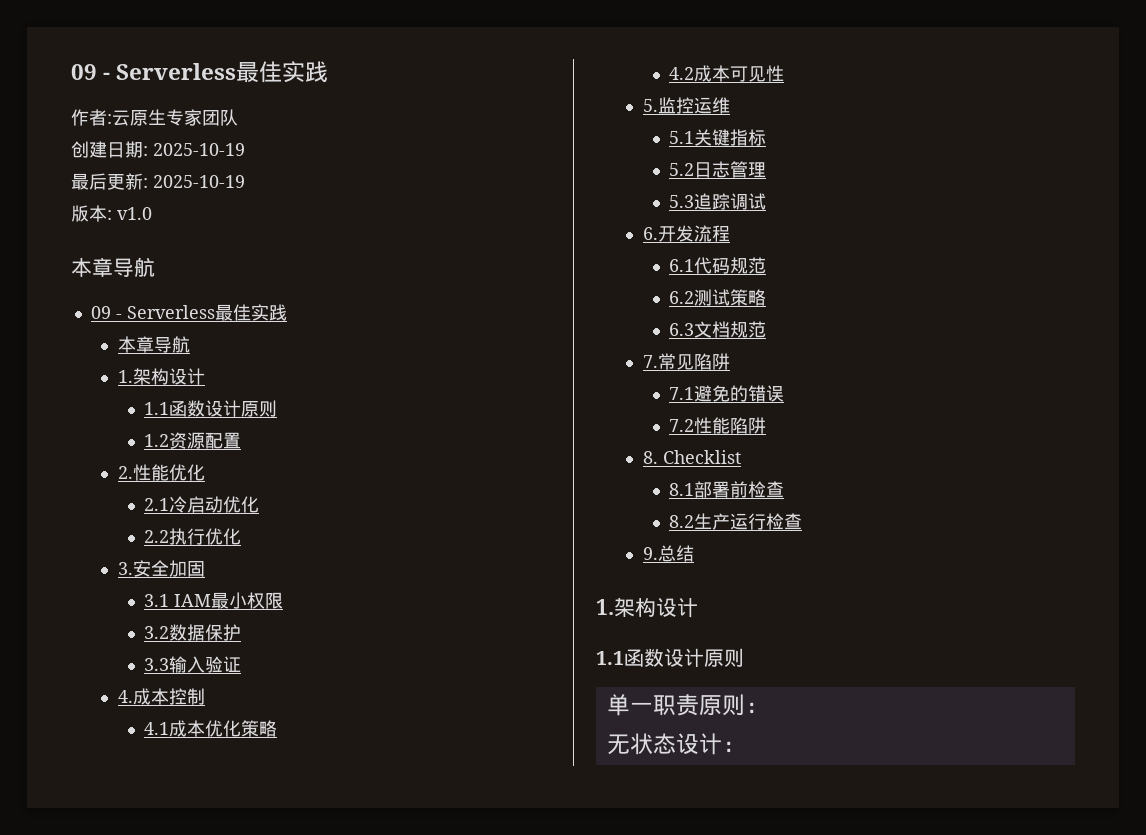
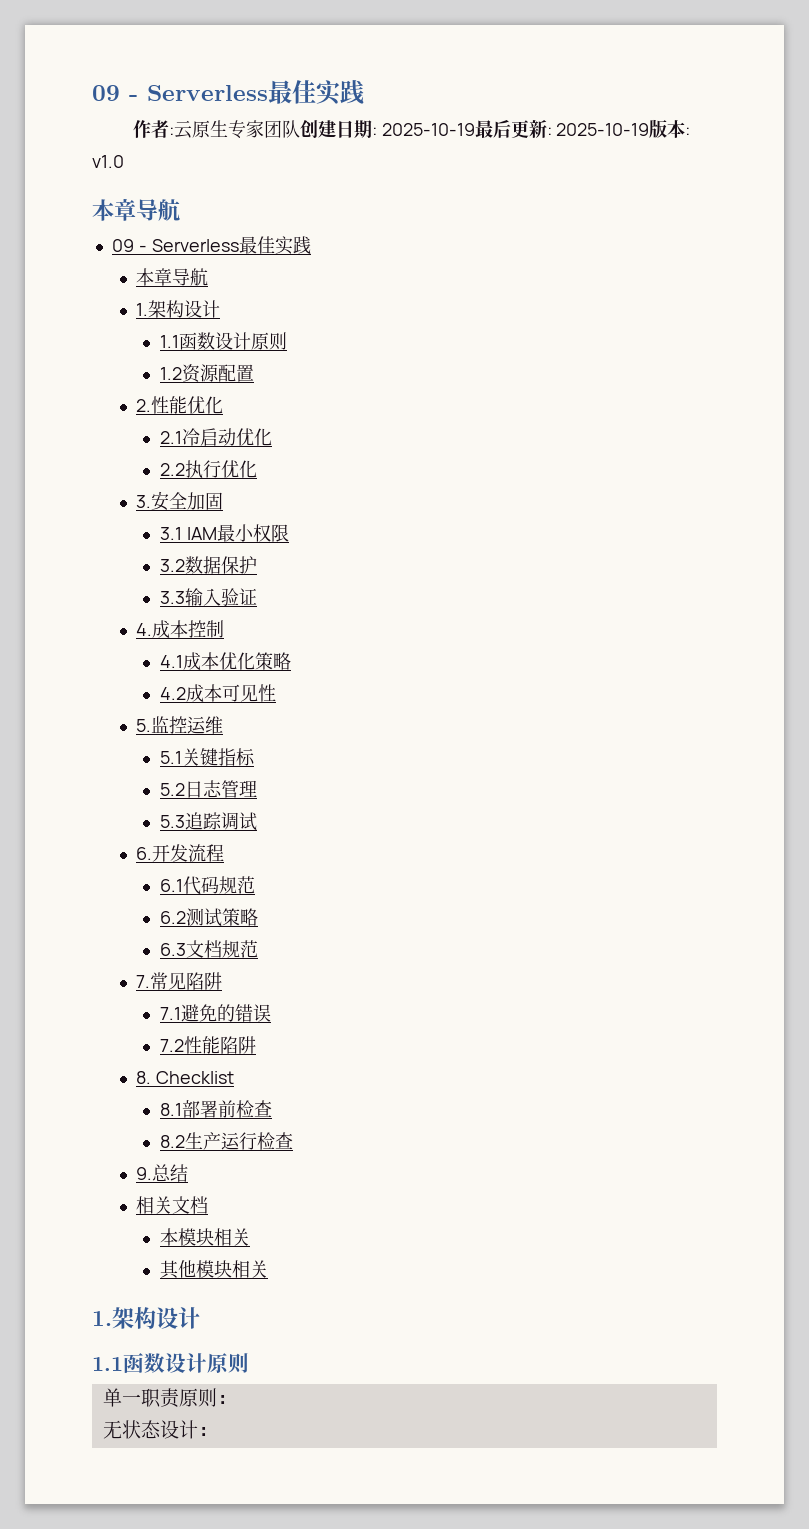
(238, 117) // -> (300, 129) none
(245, 149) // -> (475, 129) none
(245, 181) // -> (650, 129) none
(694, 553) none -> [135,1196,208,1214] [159,1228,250,1246] [159,1260,268,1279] // 相关文档 // 本模块相关 // 其他模块相关

